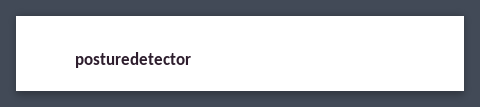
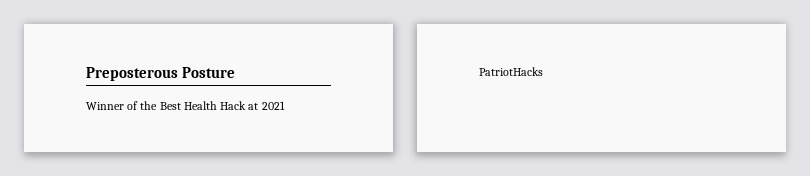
[75,52,191,68] posturedetector -> [86,67,236,81] [86,101,285,110] [479,67,543,76] Preposterous Posture // Winner of the Best Health Hack at 2021 PatriotHacks

